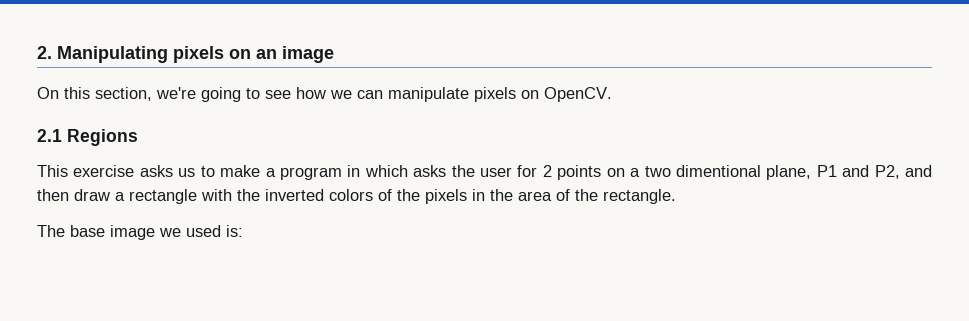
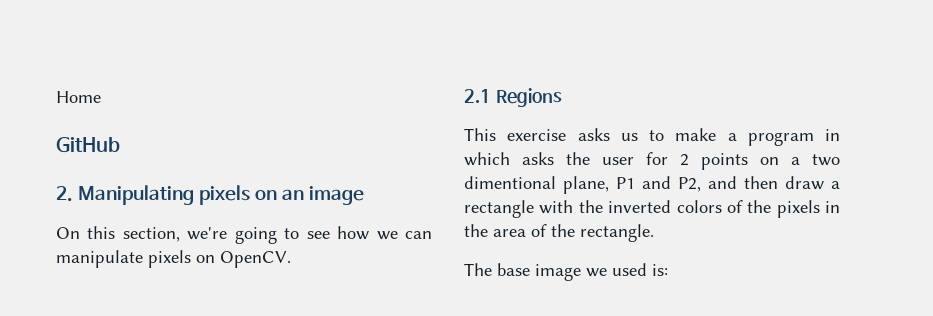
(37, 52) none -> [56,91,101,103] [56,137,120,153] Home // GitHub //

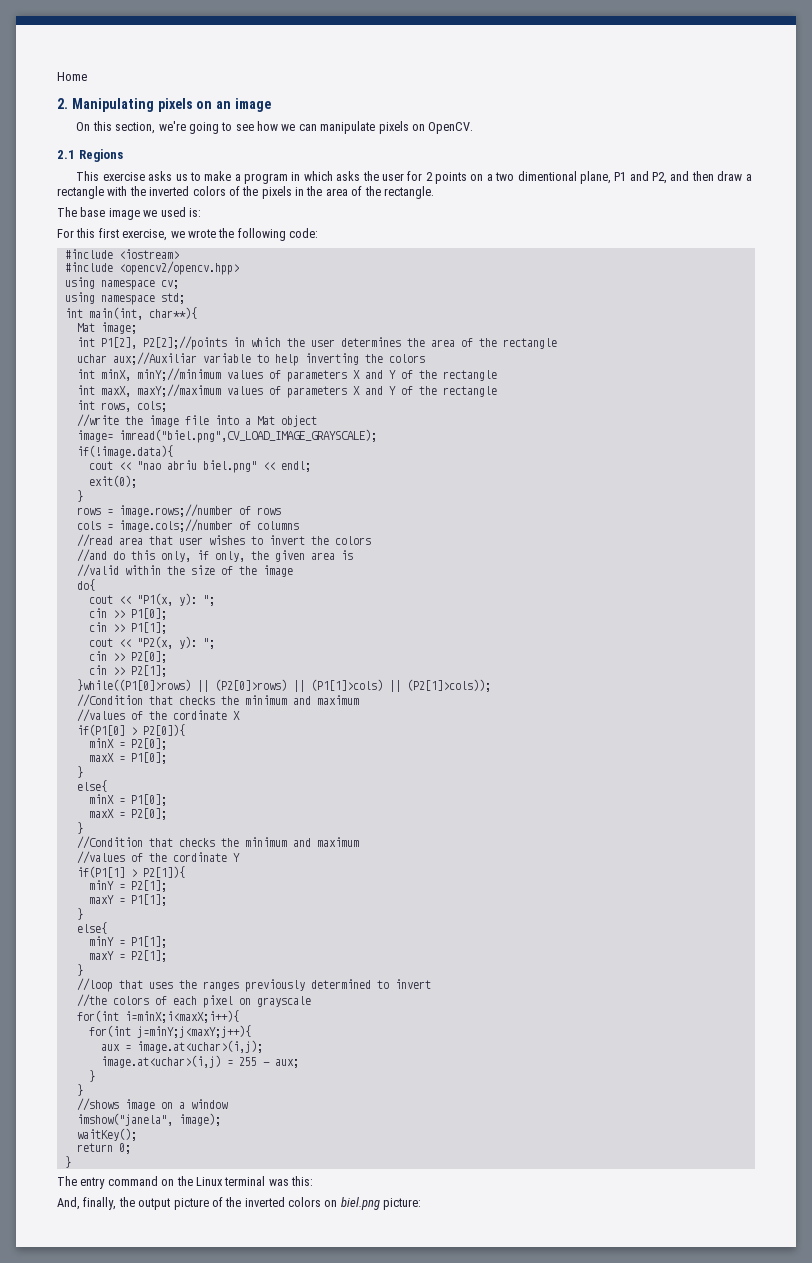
[56,137,120,153] // GitHub -> (87, 76) none
(668, 270) none -> [57,228,318,241] [64,249,179,259] [64,261,239,275] [64,277,179,290] [64,292,185,305] [64,307,197,320] [76,322,137,334] [76,336,557,350] [76,352,425,366] [76,368,497,382] [76,384,497,398] [76,400,167,412] [76,414,317,427] [76,429,377,443] [76,445,173,458] [88,460,311,473] [88,475,137,488] [76,490,83,502] [76,504,281,517] [76,519,299,532] [76,534,371,547] [76,549,353,562] [76,564,293,577] [76,579,95,591] [88,593,215,606] [88,608,167,620] [88,622,167,634] [88,636,215,649] [88,651,167,663] [88,665,167,677] [76,679,491,692] [76,694,359,707] [76,709,240,722] [76,724,185,736] [88,738,167,750] [88,752,167,764] [76,766,83,778] [76,780,107,792] [88,794,167,806] [88,808,167,820] [76,822,83,834] [76,836,359,849] [76,851,240,864] [76,866,185,878] [88,880,167,892] [88,894,167,906] [76,908,83,920] [76,922,107,934] [88,936,167,948] [88,950,167,962] [76,964,83,976] [76,978,431,992] [76,994,311,1008] [76,1010,239,1023] [88,1025,251,1038] [100,1040,263,1053] [100,1055,299,1068] [88,1070,95,1082] [76,1084,83,1096] [76,1098,228,1111] [76,1113,221,1126] [76,1128,137,1141] [76,1143,131,1154] [64,1156,71,1168] [57,1176,313,1189] [57,1197,422,1210] // For this first exercise, we wrote the following code: // #include <iostream> // #include <opencv2/opencv.hpp> // using namespace cv; // using namespace std; // int main(int, char**){ // Mat image; // int P1[2], P2[2];//points in which the user determines the area of the rectangle // uchar aux;//Auxiliar variable to help inverting the colors // int minX, minY;//minimum values of parameters X and Y of the rectangle // int maxX, maxY;//maximum values of parameters X and Y of the rectangle // int rows, cols; // //write the image file into a Mat object // image= imread("biel.png",CV_LOAD_IMAGE_GRAYSCALE); // if(!image.data){ // cout << "nao abriu biel.png" << endl; // exit(0); // } // rows = image.rows;//number of rows // cols = image.cols;//number of columns // //read area that user wishes to invert the colors // //and do this only, if only, the given area is // //valid within the size of the image // do{ // cout << "P1(x, y): "; // cin >> P1[0]; // cin >> P1[1]; // cout << "P2(x, y): "; // cin >> P2[0]; // cin >> P2[1]; // }while((P1[0]>rows) || (P2[0]>rows) || (P1[1]>cols) || (P2[1]>cols)); // //Condition that checks the minimum and maximum // //values of the cordinate X // if(P1[0] > P2[0]){ // minX = P2[0]; // maxX = P1[0]; // } // else{ // minX = P1[0]; // maxX = P2[0]; // } // //Condition that checks the minimum and maximum // //values of the cordinate Y // if(P1[1] > P2[1]){ // minY = P2[1]; // maxY = P1[1]; // } // else{ // minY = P1[1]; // maxY = P2[1]; // } // //loop that uses the ranges previously determined to invert // //the colors of each pixel on grayscale // for(int i=minX;i<maxX;i++){ // for(int j=minY;j<maxY;j++){ // aux = image.at<uchar>(i,j); // image.at<uchar>(i,j) = 255 - aux; // } // } // //shows image on a window // imshow("janela", image); // waitKey(); // return 0; // } // The entry command on the Linux terminal was this: // And, finally, the output picture of the inverted colors on biel.png picture:

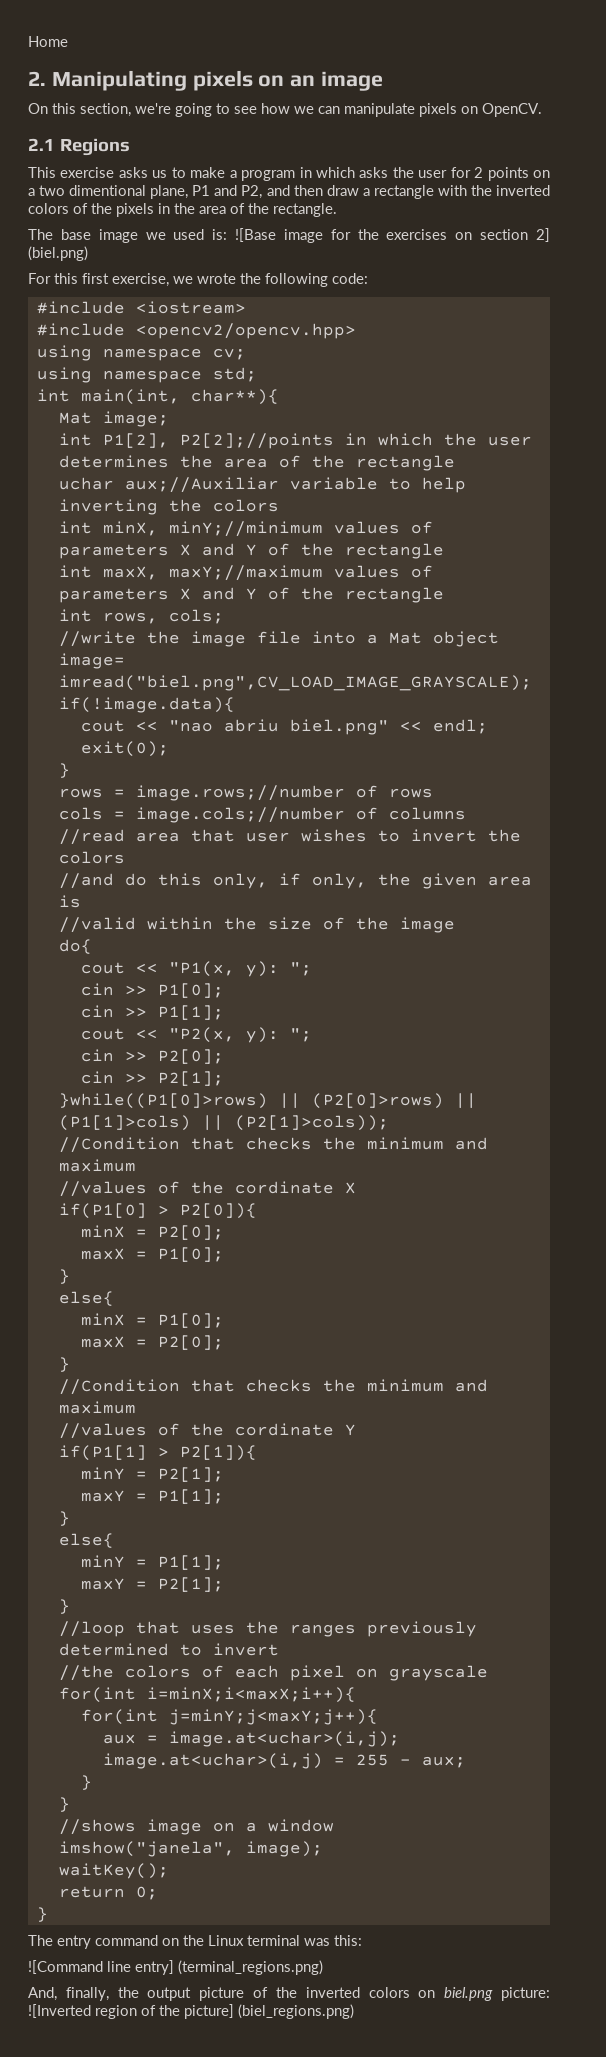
(201, 212) none -> [235,228,551,243] [28,246,88,261] ![Base image for the exercises on section 2] (biel.png)
(313, 1181) none -> [28,1960,323,1975] // ![Command line entry] (terminal_regions.png)
(422, 1204) none -> [28,2004,354,2019] ![Inverted region of the picture] (biel_regions.png)

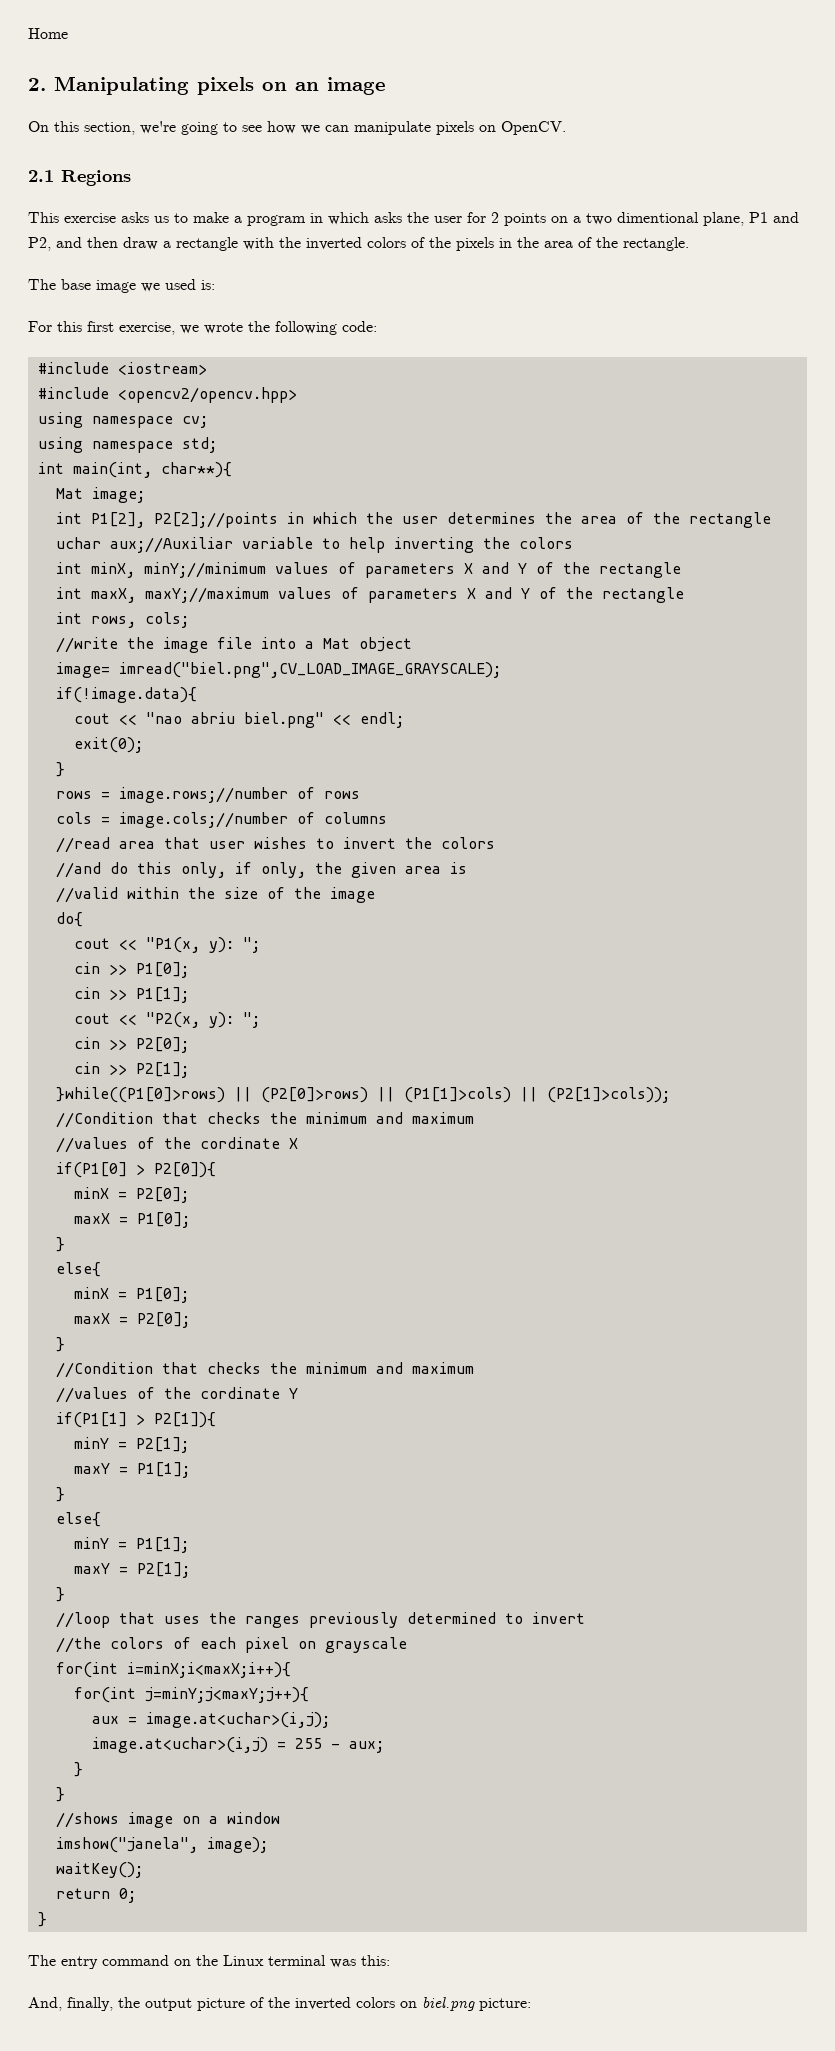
[235,228,551,243] [28,246,88,261] ![Base image for the exercises on section 2] (biel.png) -> (215, 285) none
[28,1960,323,1975] // ![Command line entry] (terminal_regions.png) -> (390, 1960) none
[28,2004,354,2019] ![Inverted region of the picture] (biel_regions.png) -> (531, 2004) none

